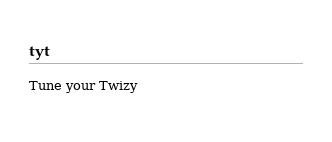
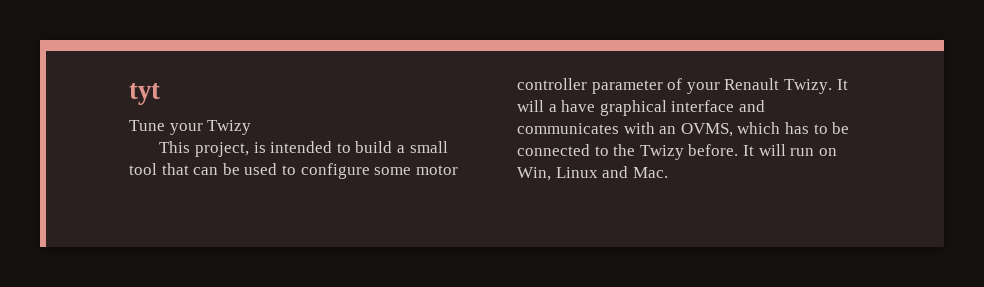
(138, 87) none -> [159,141,448,157] [129,163,458,179] [517,78,848,94] [517,100,765,116] [517,122,850,137] [517,144,837,160] [517,166,668,181] // This project, is intended to build a small tool that can be used to configure some motor controller parameter of your Renault Twizy. It will a have graphical interface and communicates with an OVMS, which has to be connected to the Twizy before. It will run on Win, Linux and Mac.

